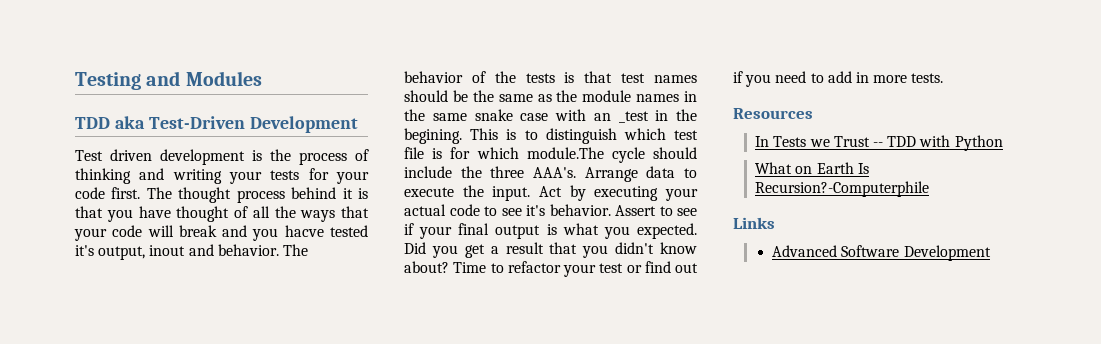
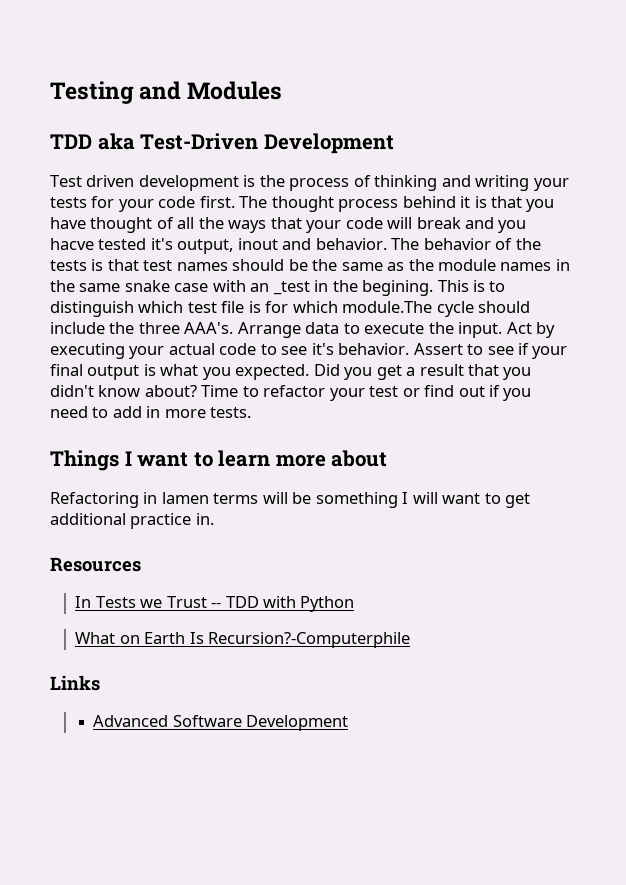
(944, 78) none -> [50,450,388,471] [50,492,531,508] [50,513,214,529] // Things I want to learn more about // Refactoring in lamen terms will be something I will want to get additional practice in.

